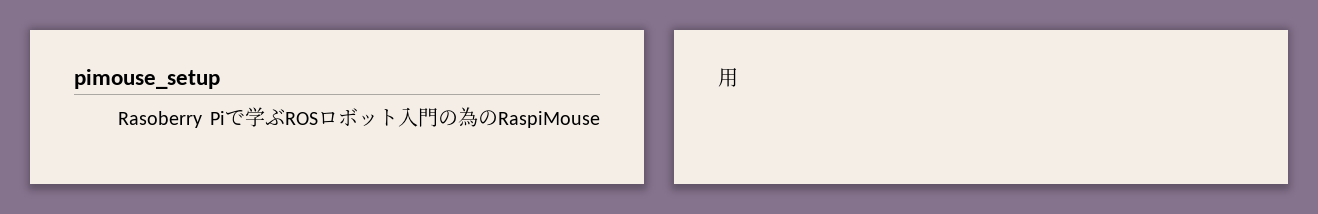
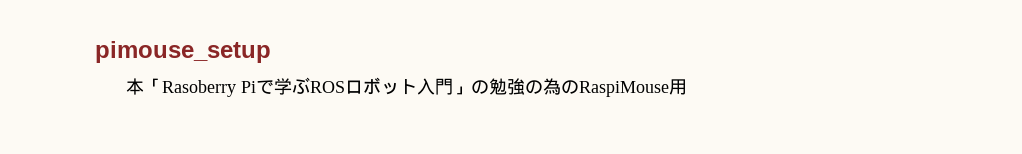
(220, 79) none -> [126,78,163,95] 本「
(438, 117) none -> [453,78,526,95] 」の勉強

